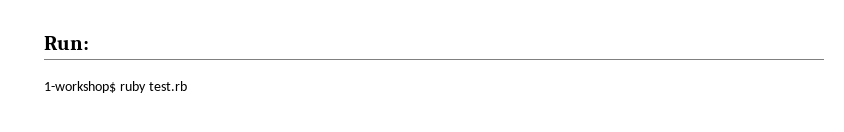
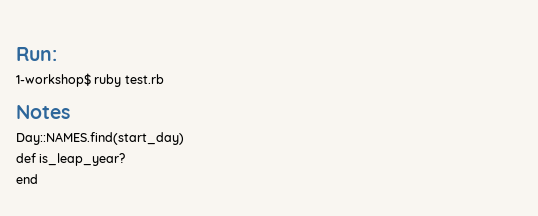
(187, 86) none -> [16,105,70,119] [16,132,184,145] [16,153,126,166] [16,174,38,184] // Notes // Day::NAMES.find(start_day) // def is_leap_year? // end

